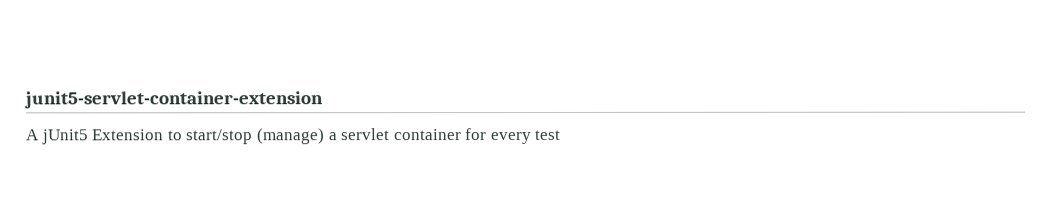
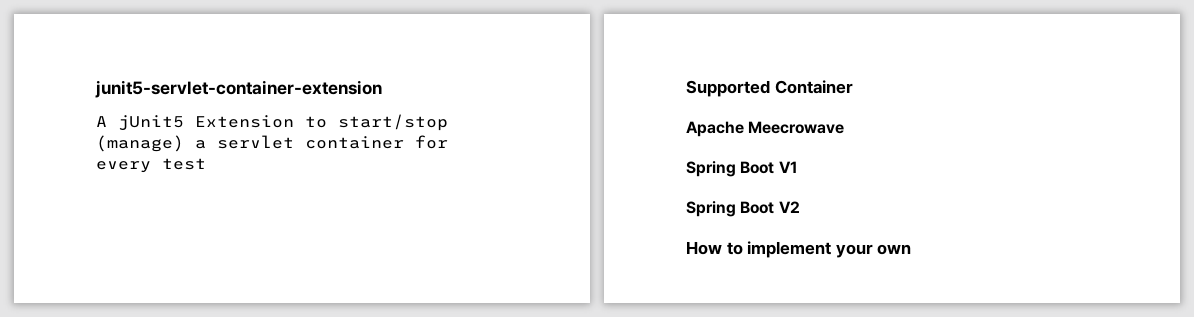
(562, 134) none -> [686,80,853,97] [686,121,845,137] [686,161,798,177] [686,201,800,217] [686,241,912,258] // Supported Container // Apache Meecrowave // Spring Boot V1 // Spring Boot V2 // How to implement your own

